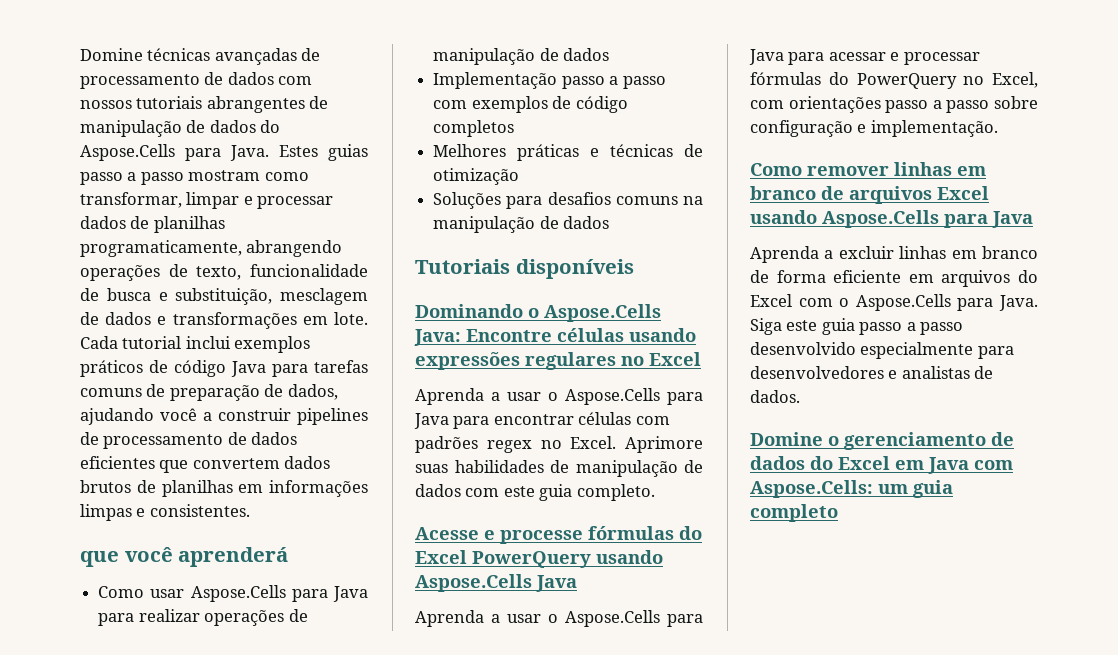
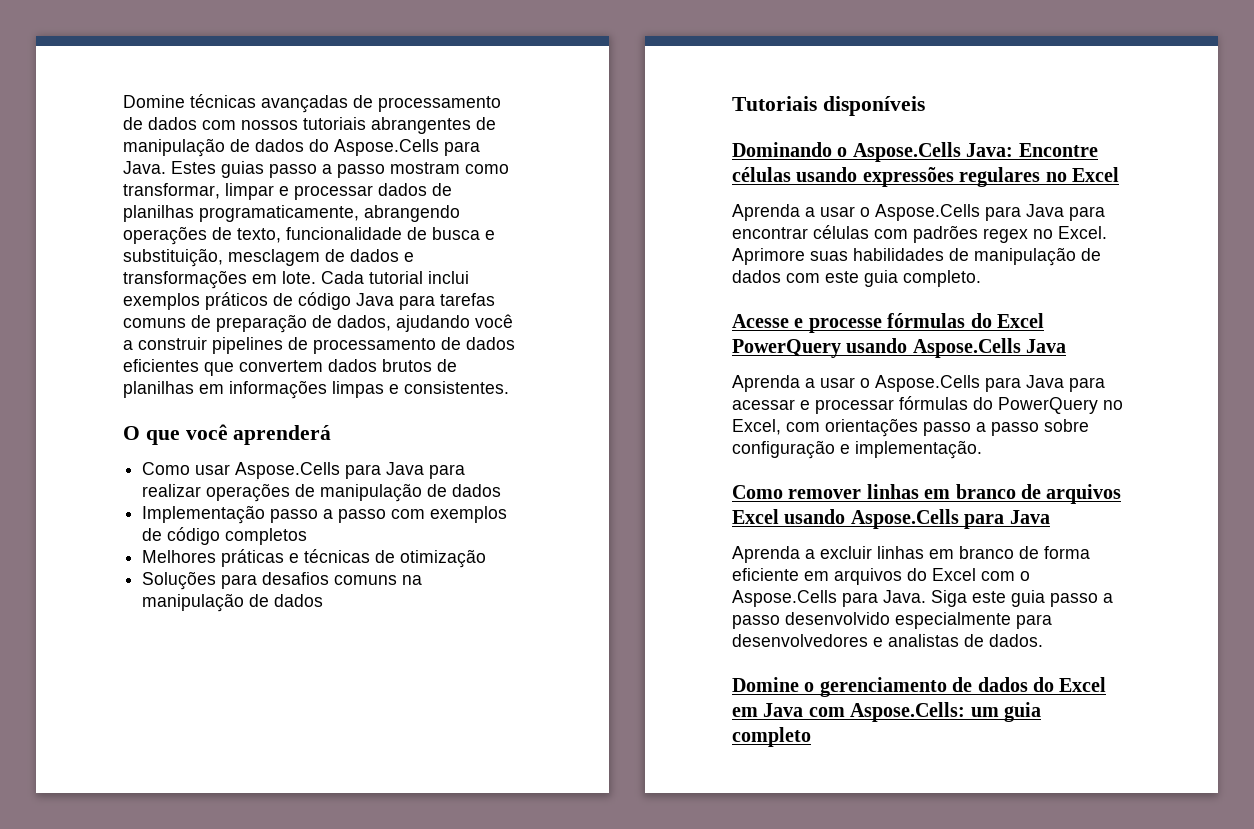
(250, 510) none -> [123,426,140,440] O

